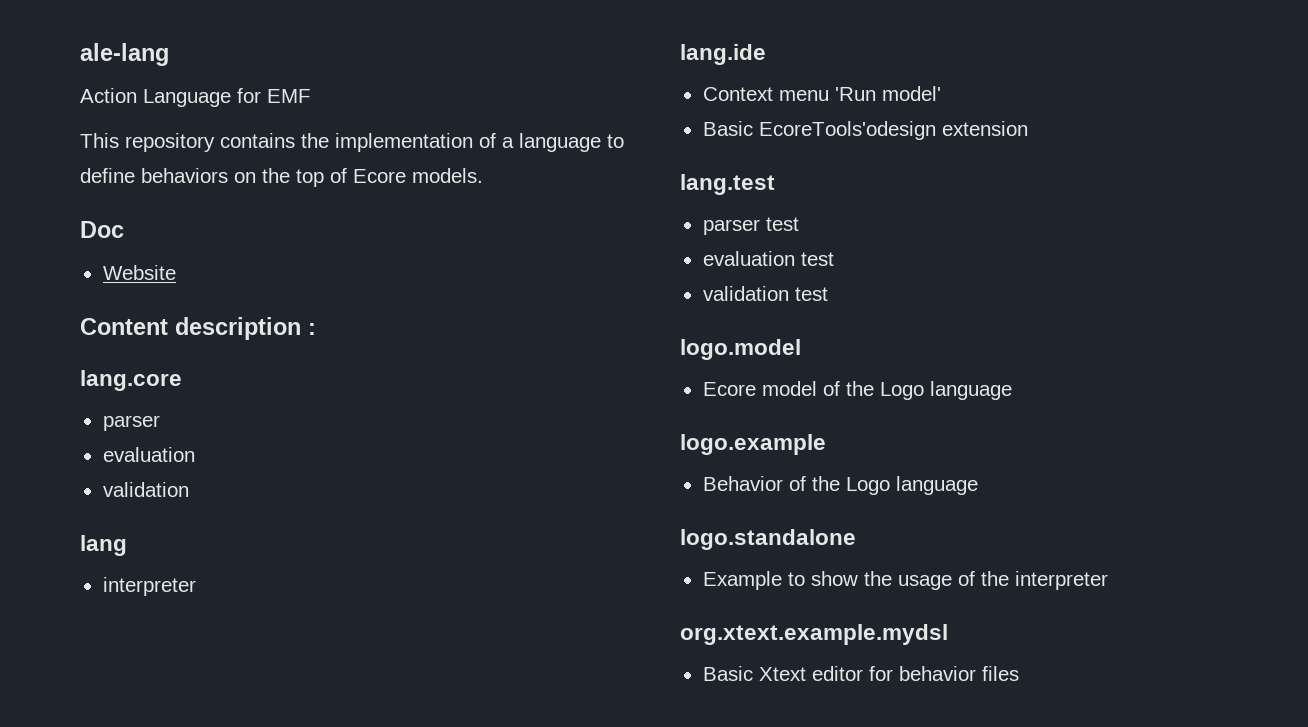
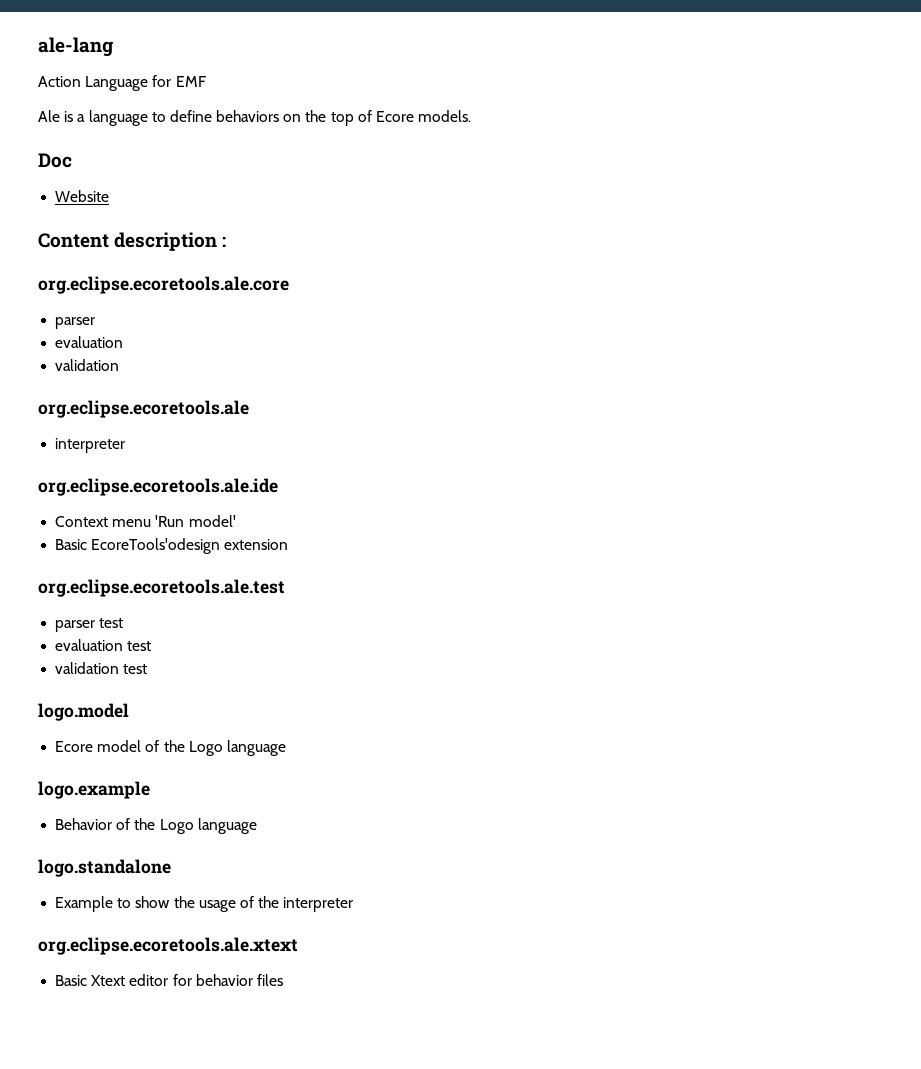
[80,133,496,152] This repository contains the implementation of -> [38,110,74,122] Ale is
[80,370,182,391] lang.core -> [38,276,289,294] org.eclipse.ecoretools.ale.core
[80,535,127,556] [102,577,196,596] [680,44,766,65] lang // interpreter // lang.ide -> [38,400,249,418] [55,438,126,453] [38,478,278,496] org.eclipse.ecoretools.ale // interpreter // org.eclipse.ecoretools.ale.ide
[680,174,775,195] lang.test -> [38,579,285,597] org.eclipse.ecoretools.ale.test
[680,624,948,645] org.xtext.example.mydsl -> [38,937,298,955] org.eclipse.ecoretools.ale.xtext

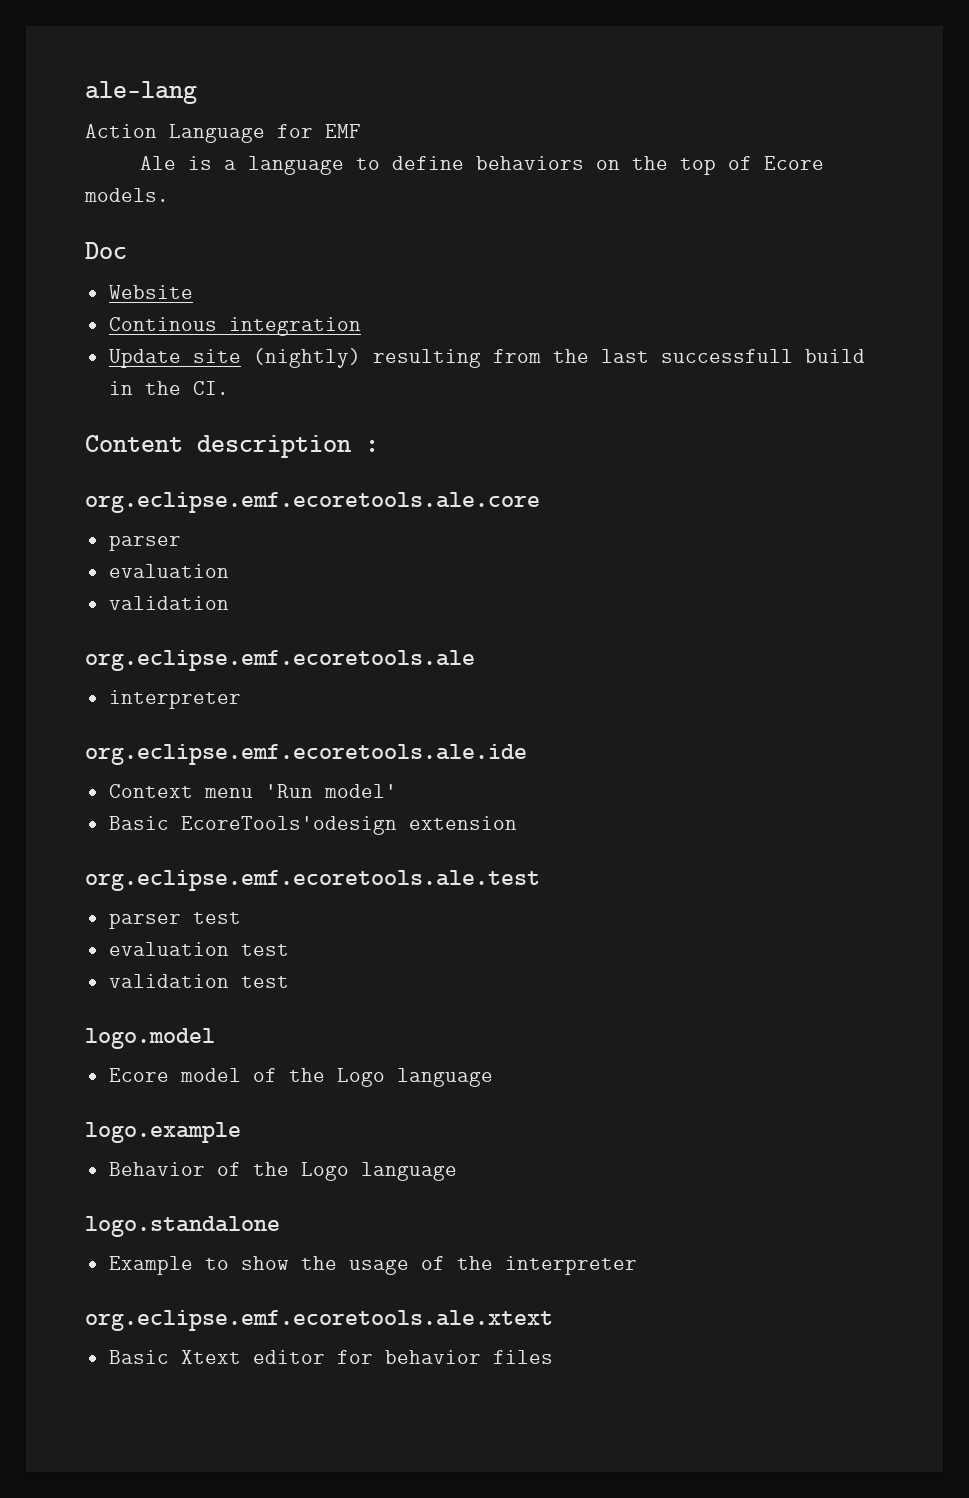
(110, 196) none -> [108,317,361,336] [108,348,865,368] [108,381,229,395] // Continous integration // Update site (nightly) resulting from the last successfull build in the CI.
[38,276,289,294] org.eclipse.ecoretools.ale.core -> [85,492,540,513] org.eclipse.emf.ecoretools.ale.core
[38,400,249,418] [55,438,126,453] [38,478,278,496] org.eclipse.ecoretools.ale // interpreter // org.eclipse.ecoretools.ale.ide -> [85,650,475,671] [108,690,241,709] [85,744,527,765] org.eclipse.emf.ecoretools.ale // interpreter // org.eclipse.emf.ecoretools.ale.ide
[38,579,285,597] org.eclipse.ecoretools.ale.test -> [85,870,540,891] org.eclipse.emf.ecoretools.ale.test
[38,937,298,955] org.eclipse.ecoretools.ale.xtext -> [85,1310,553,1331] org.eclipse.emf.ecoretools.ale.xtext

